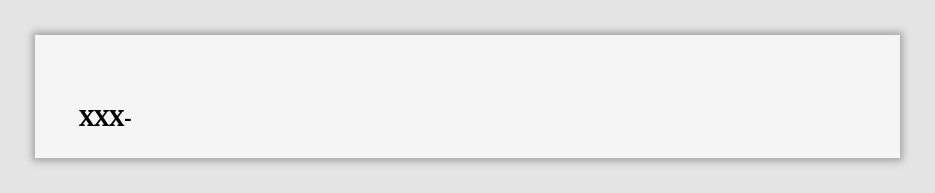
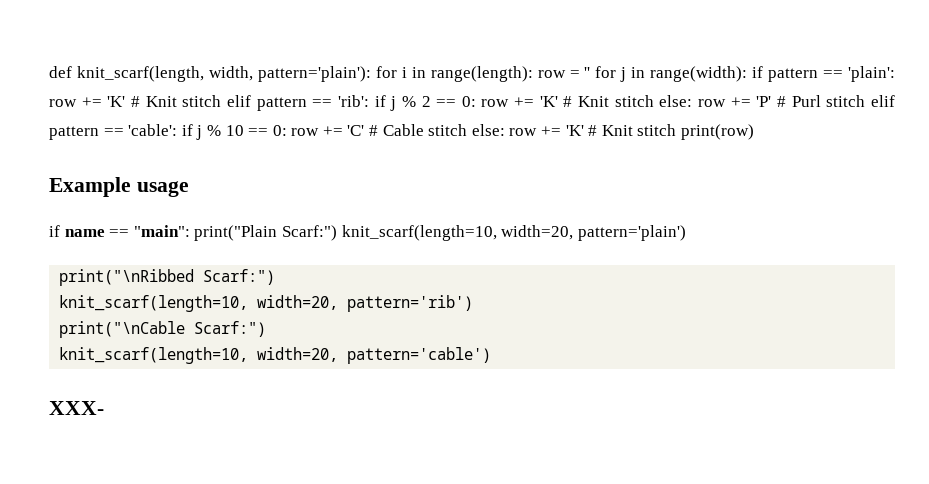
(79, 118) none -> [49,66,896,82] [49,95,896,111] [49,124,754,140] [49,177,189,197] [49,225,686,241] [59,269,276,286] [59,295,474,312] [59,321,267,338] [59,347,492,364] def knit_scarf(length, width, pattern='plain'): for i in range(length): row = '' for j in range(width): if pattern == 'plain': row += 'K' # Knit stitch elif pattern == 'rib': if j % 2 == 0: row += 'K' # Knit stitch else: row += 'P' # Purl stitch elif pattern == 'cable': if j % 10 == 0: row += 'C' # Cable stitch else: row += 'K' # Knit stitch print(row) // Example usage // if name == "main": print("Plain Scarf:") knit_scarf(length=10, width=20, pattern='plain') // print("\nRibbed Scarf:") // knit_scarf(length=10, width=20, pattern='rib') // print("\nCable Scarf:") // knit_scarf(length=10, width=20, pattern='cable') //

